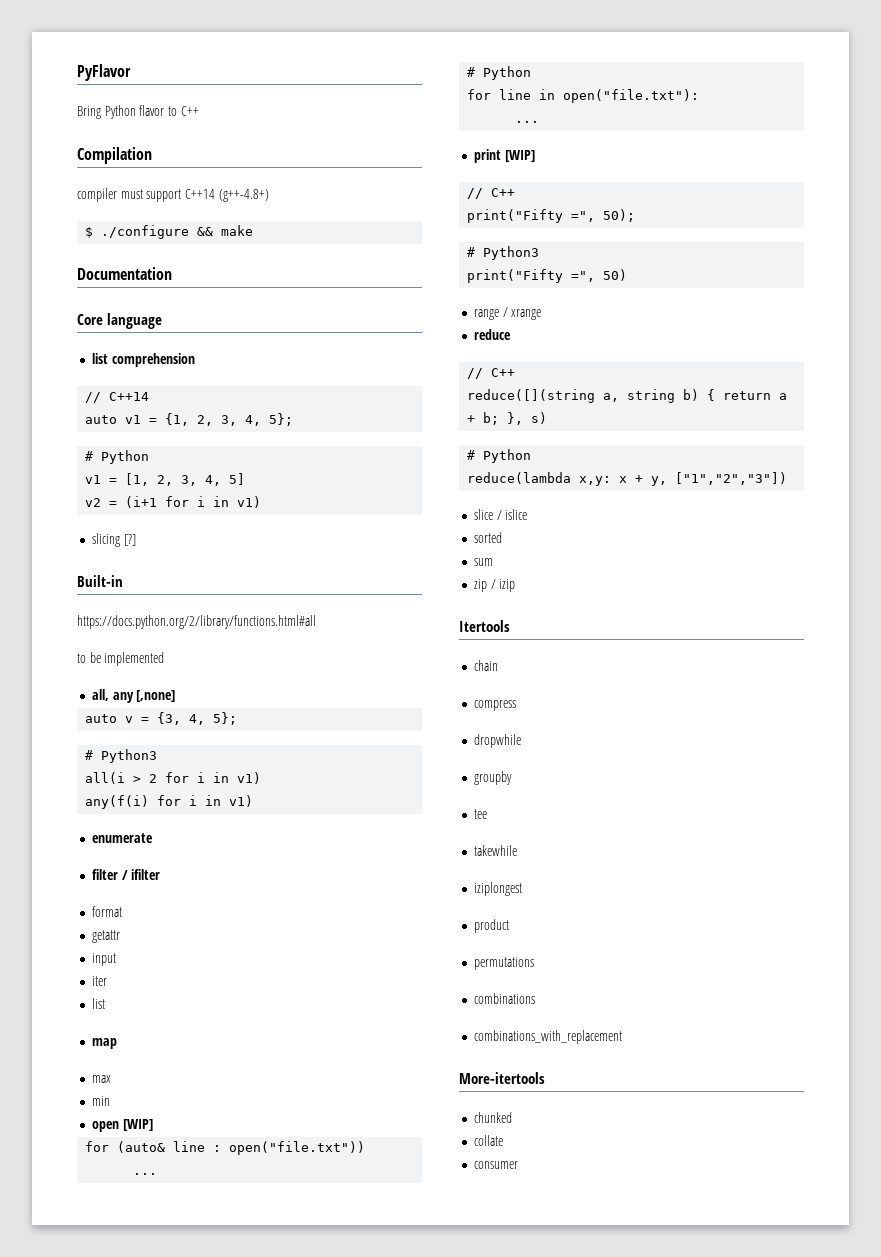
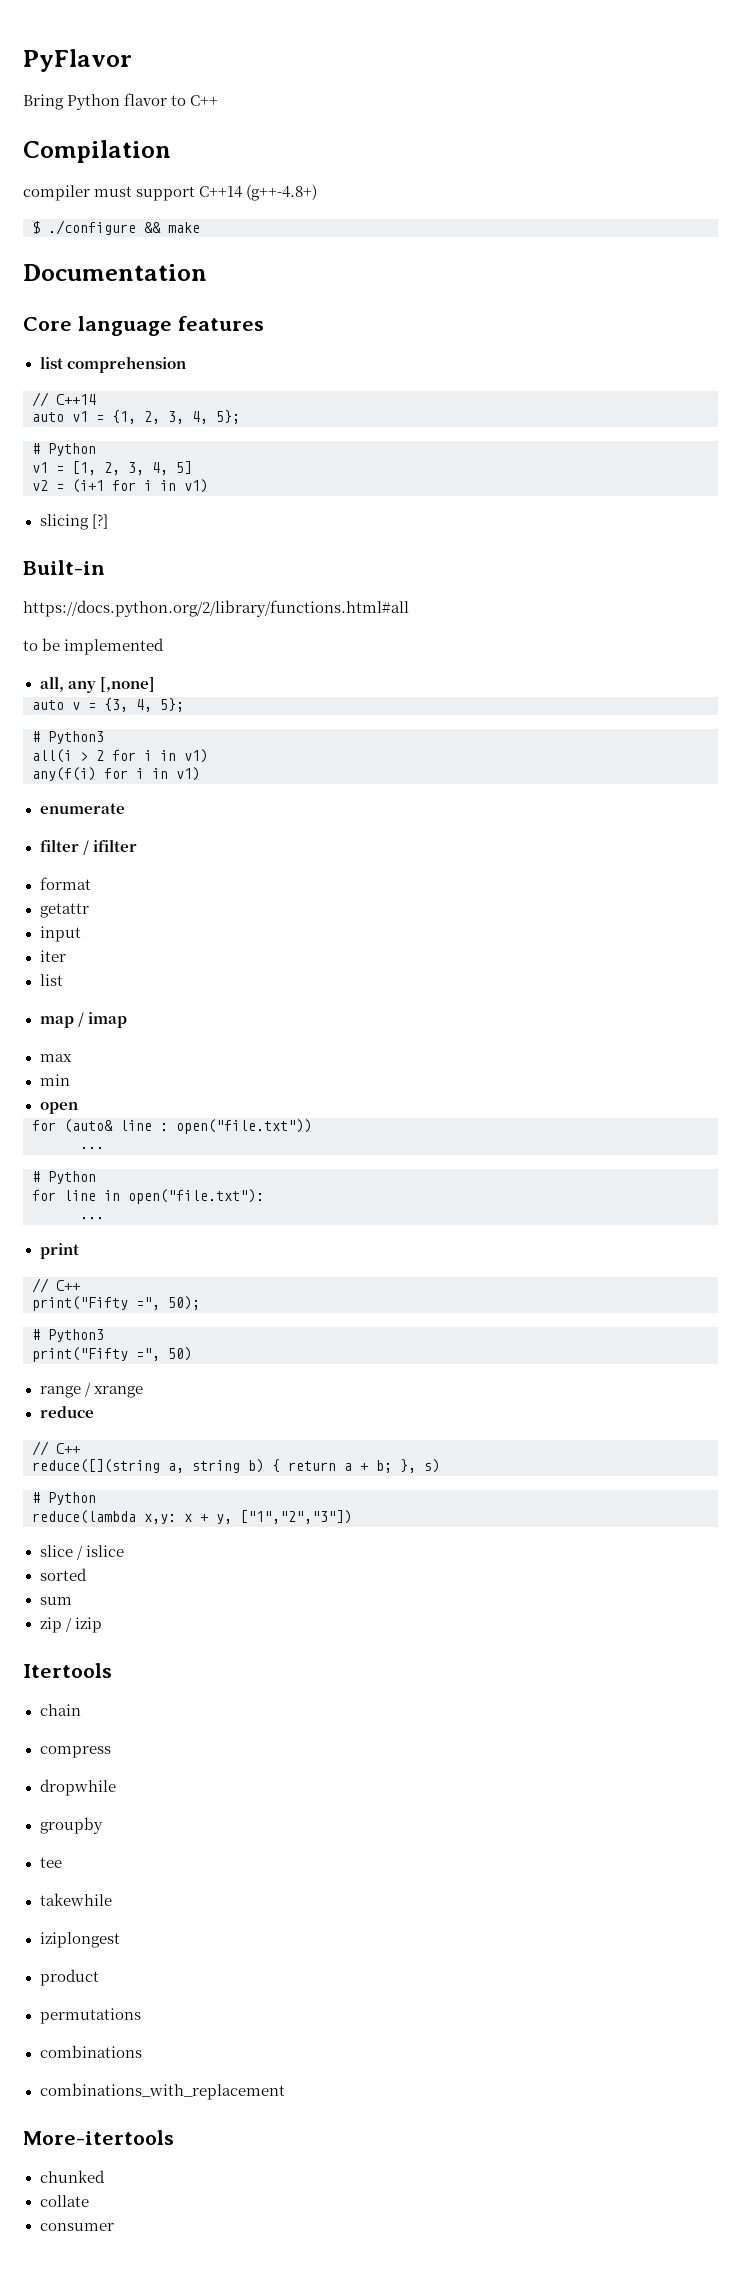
(163, 321) none -> [177,316,264,331] features
(117, 1043) none -> [77,1012,127,1028] / imap
[122,1119,153,1131] [WIP] -> (78, 1108) none
[504,150,535,162] [WIP] -> (79, 1251) none

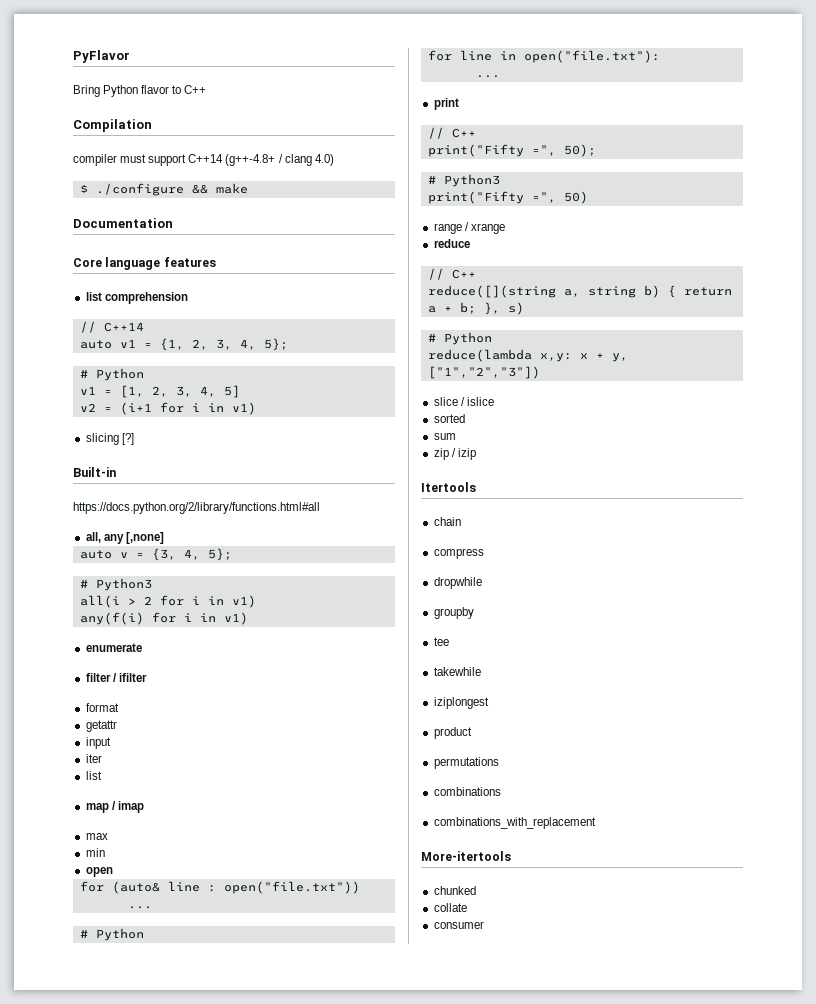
[246,184,318,201] (g++-4.8+) -> [225,154,334,166] (g++-4.8+ / clang 4.0)
[23,638,165,655] // to be implemented -> (320, 508) none

